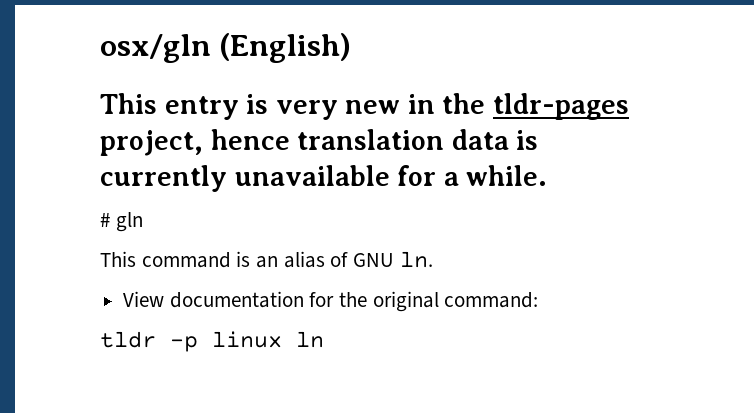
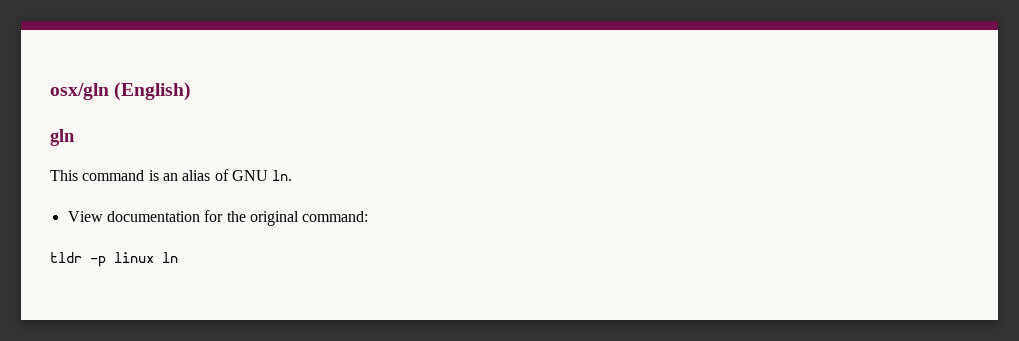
[100,93,629,120] [100,129,539,156] [100,165,548,192] [100,213,110,227] This entry is very new in the tldr-pages project, hence translation data is currently unavailable for a while. // # -> (192, 91) none

